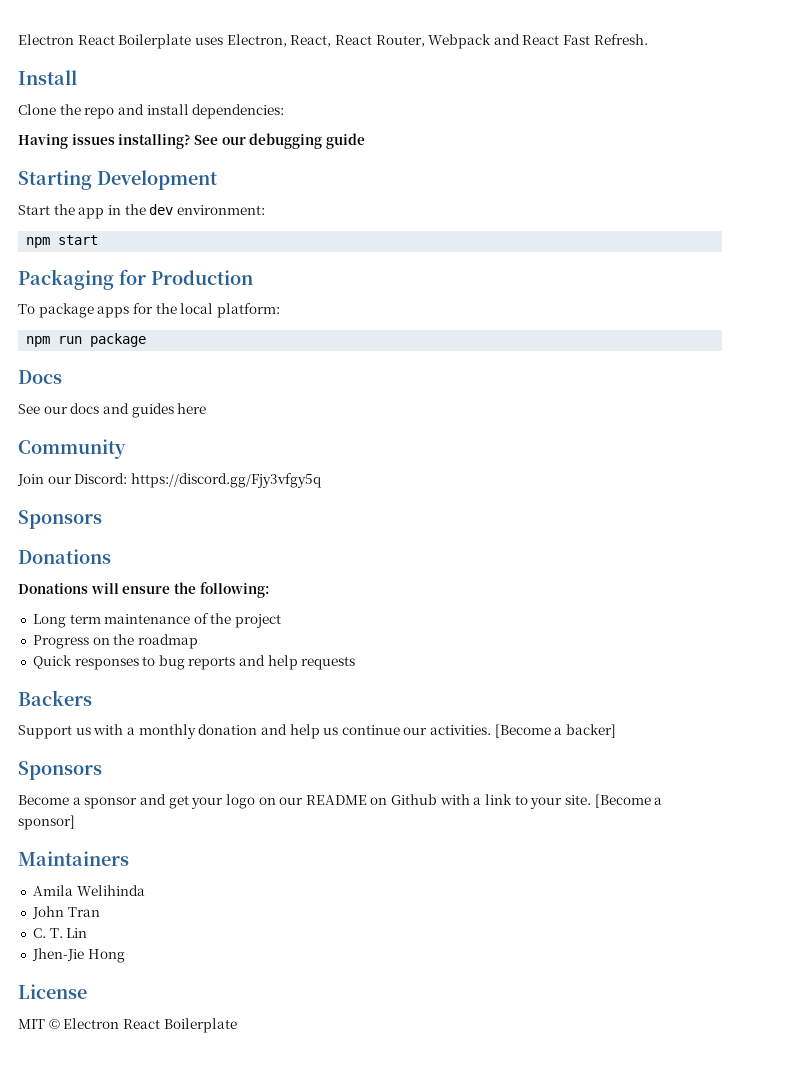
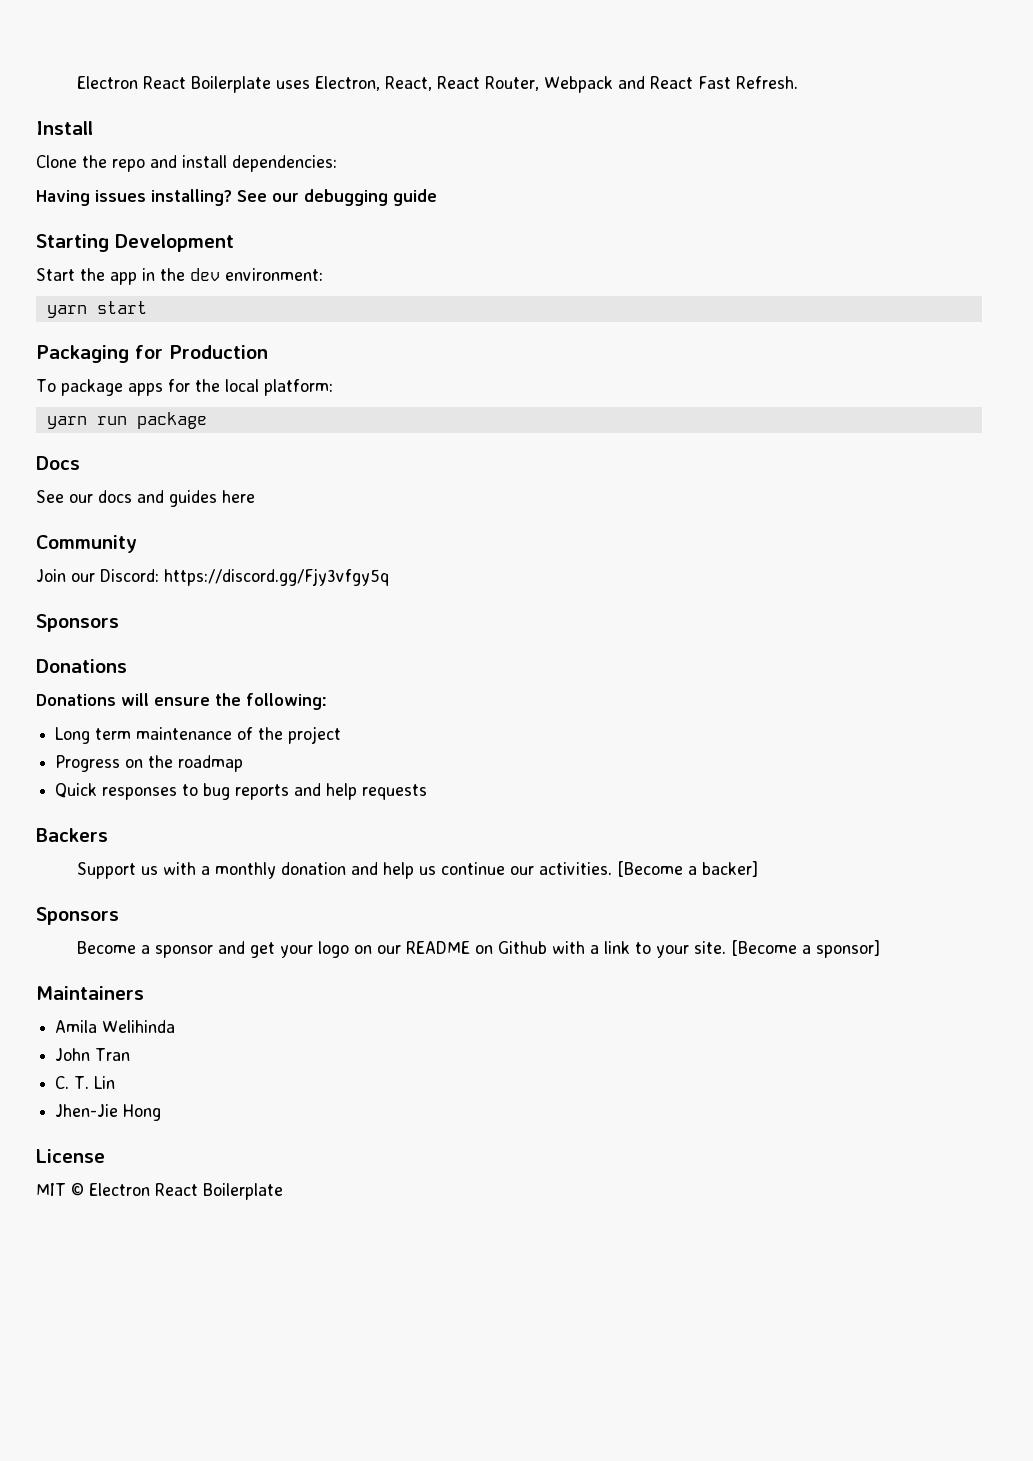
[26,237,51,248] npm -> [46,305,87,318] yarn
[26,336,51,347] npm -> [46,416,87,429] yarn

